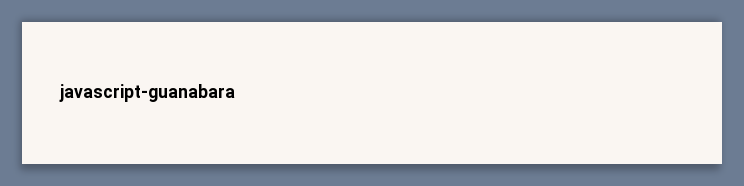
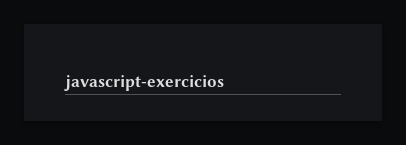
[59,84,235,102] javascript-guanabara -> [64,75,224,91] javascript-exercicios

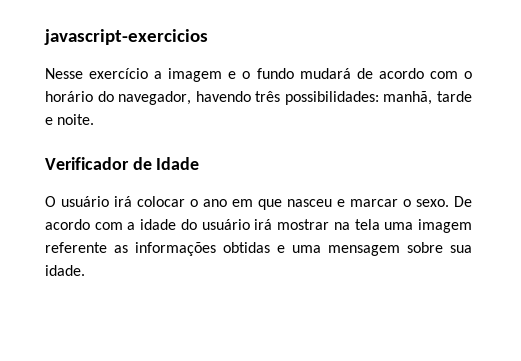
(224, 83) none -> [45,68,472,82] [45,91,472,105] [45,114,95,125] [45,157,200,170] [45,196,472,210] [45,219,473,233] [45,242,472,256] [45,265,85,276] // Nesse exercício a imagem e o fundo mudará de acordo com o horário do navegador, havendo três possibilidades: manhã, tarde e noite. // Verificador de Idade // O usuário irá colocar o ano em que nasceu e marcar o sexo. De acordo com a idade do usuário irá mostrar na tela uma imagem referente as informações obtidas e uma mensagem sobre sua idade.

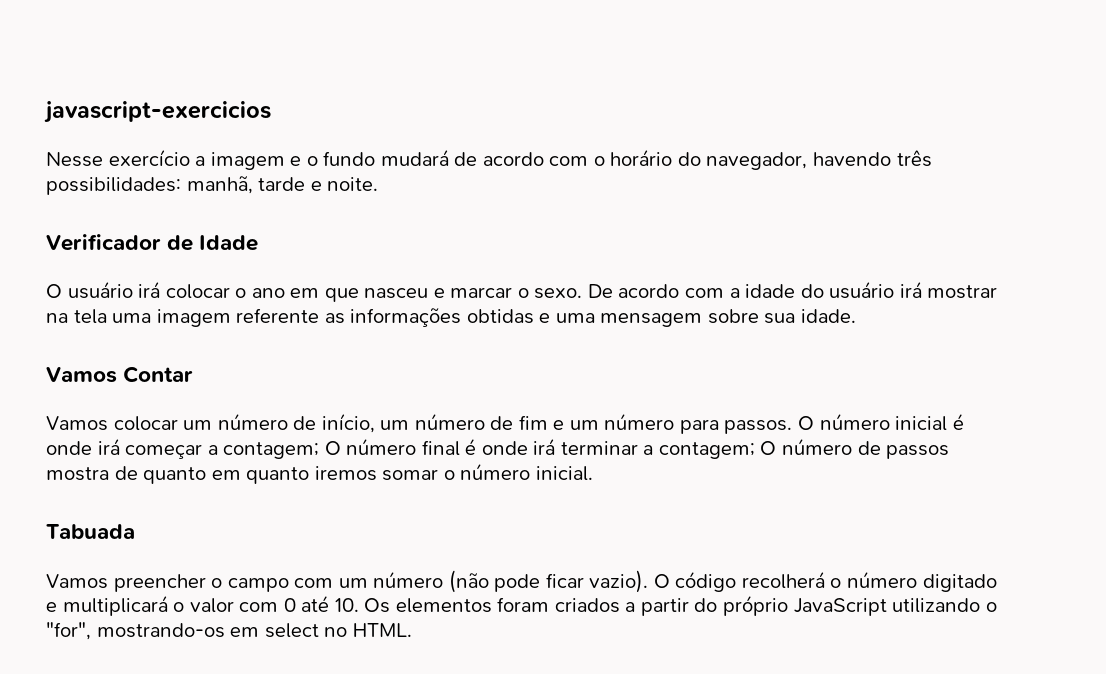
(85, 270) none -> [46,366,194,383] [46,413,964,434] [46,438,950,459] [46,463,593,484] [46,524,135,539] [46,570,997,593] [46,595,997,616] [46,622,412,640] // Vamos Contar // Vamos colocar um número de início, um número de fim e um número para passos. O número inicial é onde irá começar a contagem; O número final é onde irá terminar a contagem; O número de passos mostra de quanto em quanto iremos somar o número inicial. // Tabuada // Vamos preencher o campo com um número (não pode ficar vazio). O código recolherá o número digitado e multiplicará o valor com 0 até 10. Os elementos foram criados a partir do próprio JavaScript utilizando o "for", mostrando-os em select no HTML.

